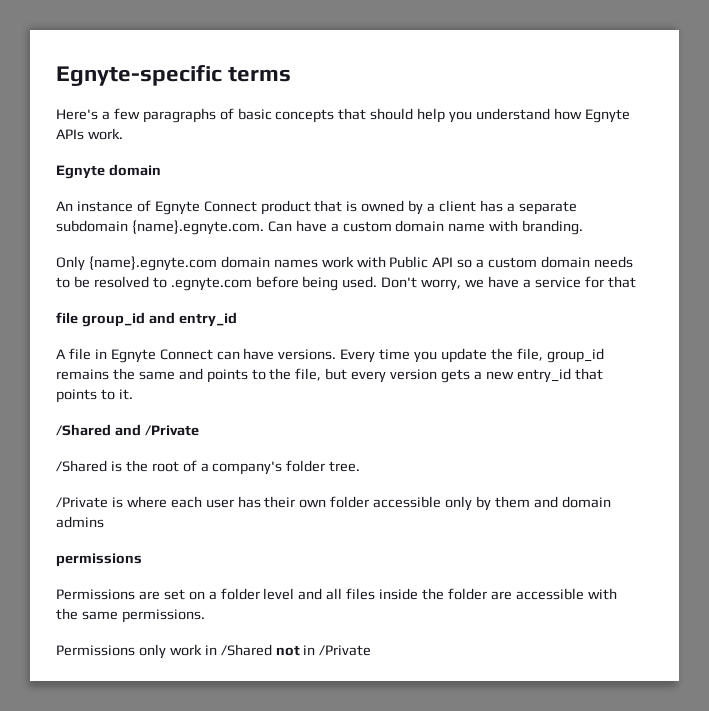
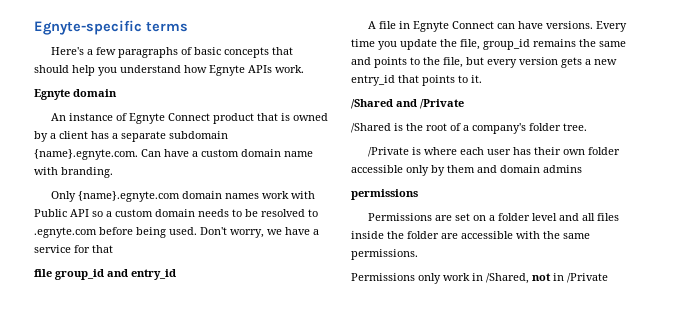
[220,644,272,656] /Shared -> [486,273,529,284] /Shared,

